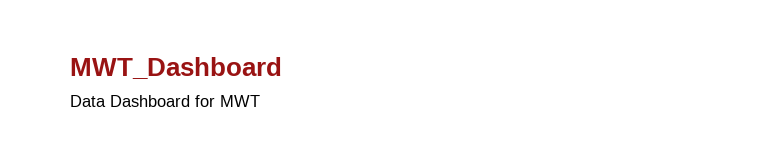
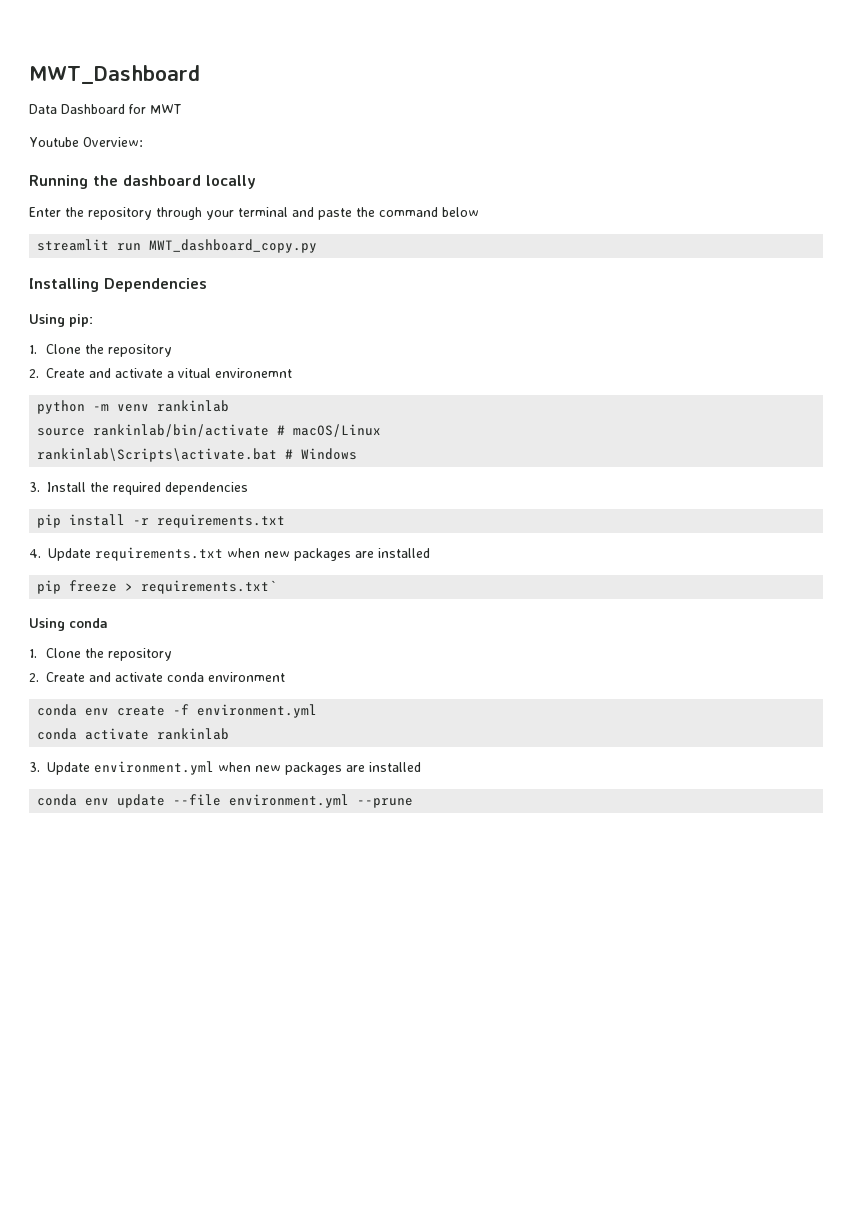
(260, 101) none -> [29,137,143,147] [29,175,256,189] [29,207,479,220] [37,239,318,253] [29,278,207,292] [29,314,93,327] [29,344,173,357] [29,368,293,378] [37,400,230,414] [37,424,382,437] [37,448,358,462] [29,482,248,495] [37,514,286,528] [29,547,430,561] [37,580,278,594] [29,618,108,631] [29,648,173,661] [29,672,286,682] [37,704,318,718] [37,728,230,740] [29,761,421,775] [37,794,414,808] // Youtube Overview: // Running the dashboard locally // Enter the repository through your terminal and paste the command below // streamlit run MWT_dashboard_copy.py // Installing Dependencies // Using pip: // 1. Clone the repository // 2. Create and activate a vitual environemnt // python -m venv rankinlab // source rankinlab/bin/activate # macOS/Linux // rankinlab\Scripts\activate.bat # Windows // 3. Install the required dependencies // pip install -r requirements.txt // 4. Update requirements.txt when new packages are installed // pip freeze > requirements.txt` // Using conda // 1. Clone the repository // 2. Create and activate conda environment // conda env create -f environment.yml // conda activate rankinlab // 3. Update environment.yml when new packages are installed // conda env update --file environment.yml --prune

